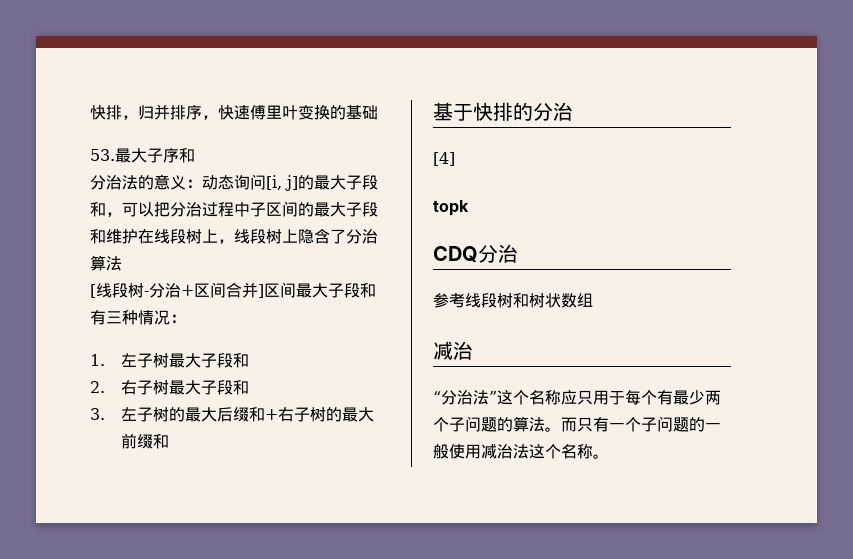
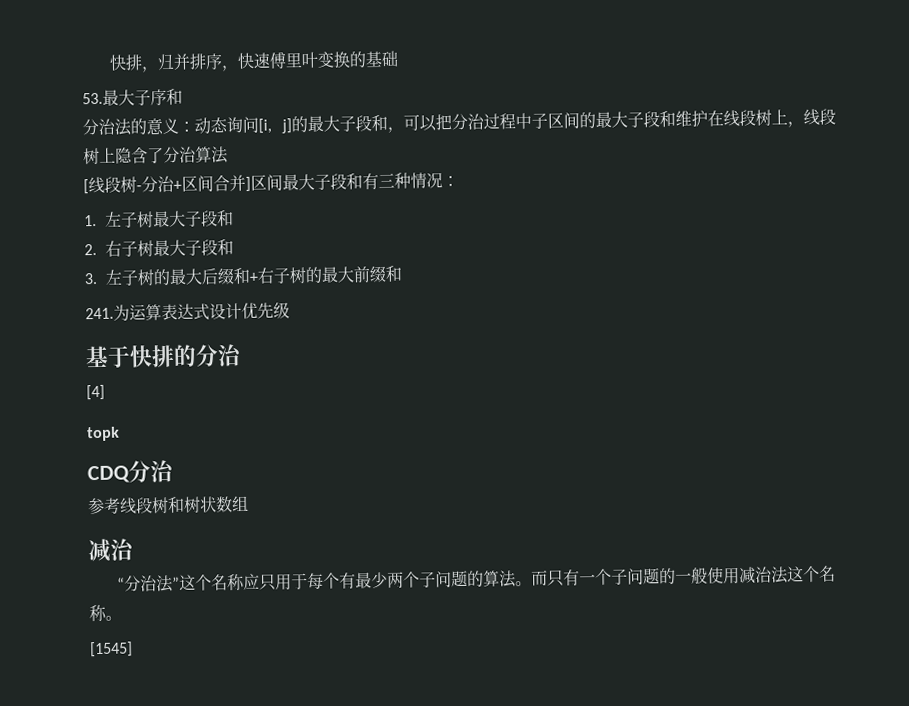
(170, 441) none -> [85,302,290,321] // 241.为运算表达式设计优先级
(609, 456) none -> [90,641,133,658] // [1545]

